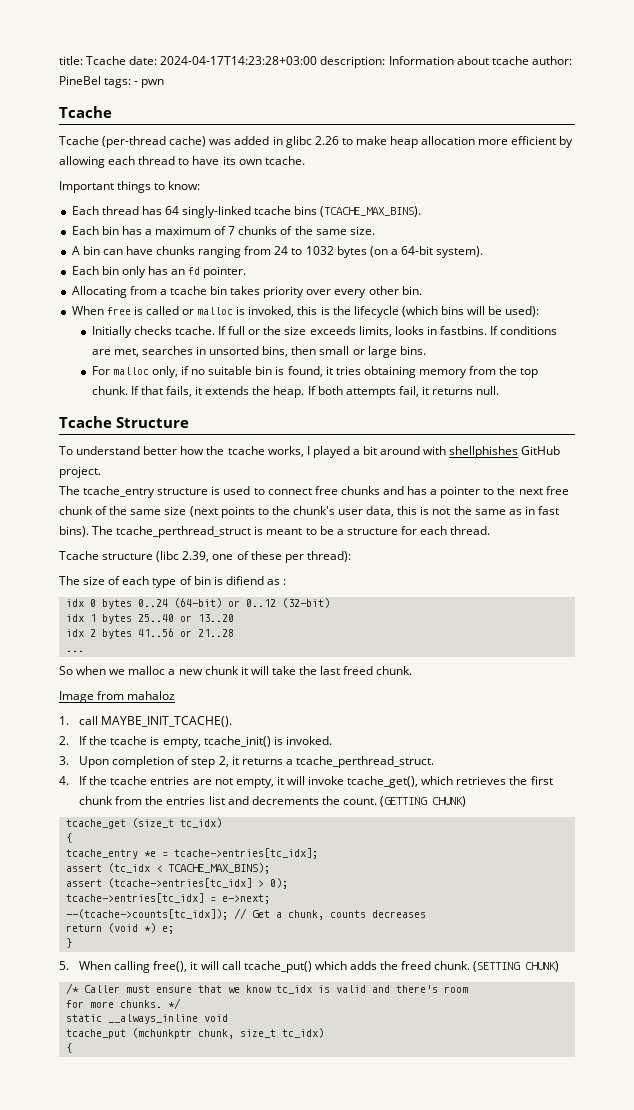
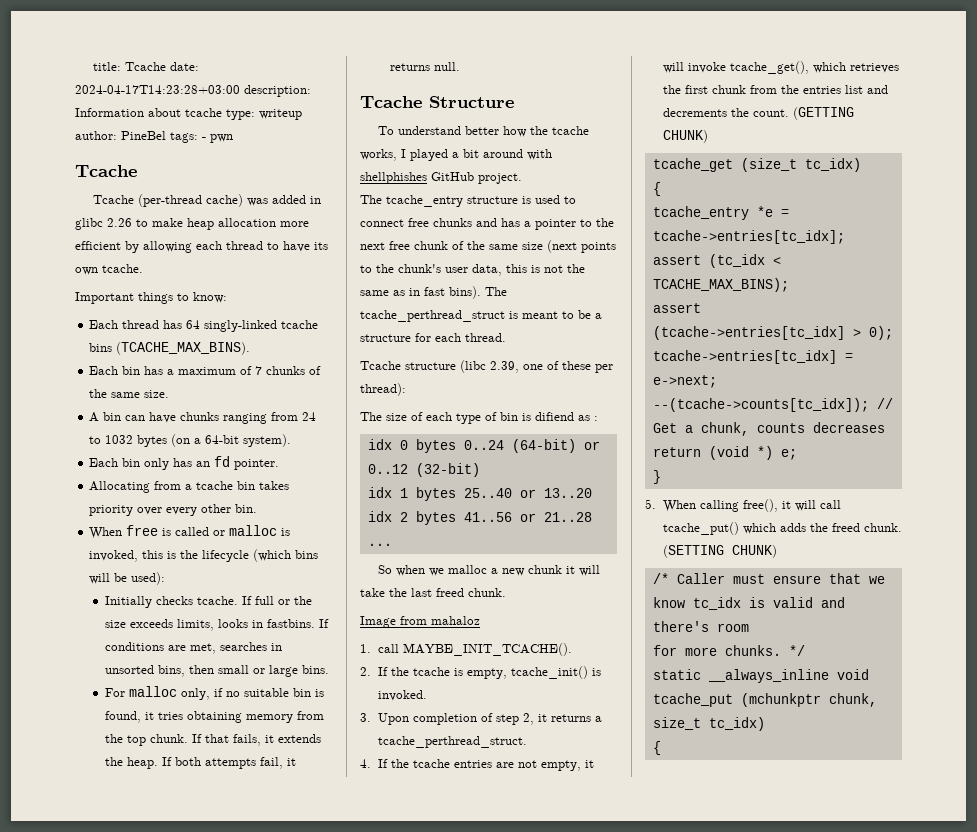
(529, 60) none -> [226,109,302,120] type: writeup

